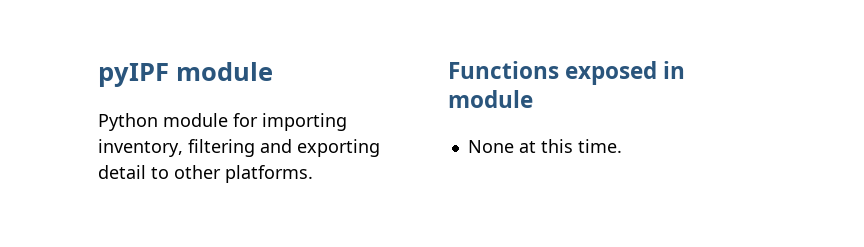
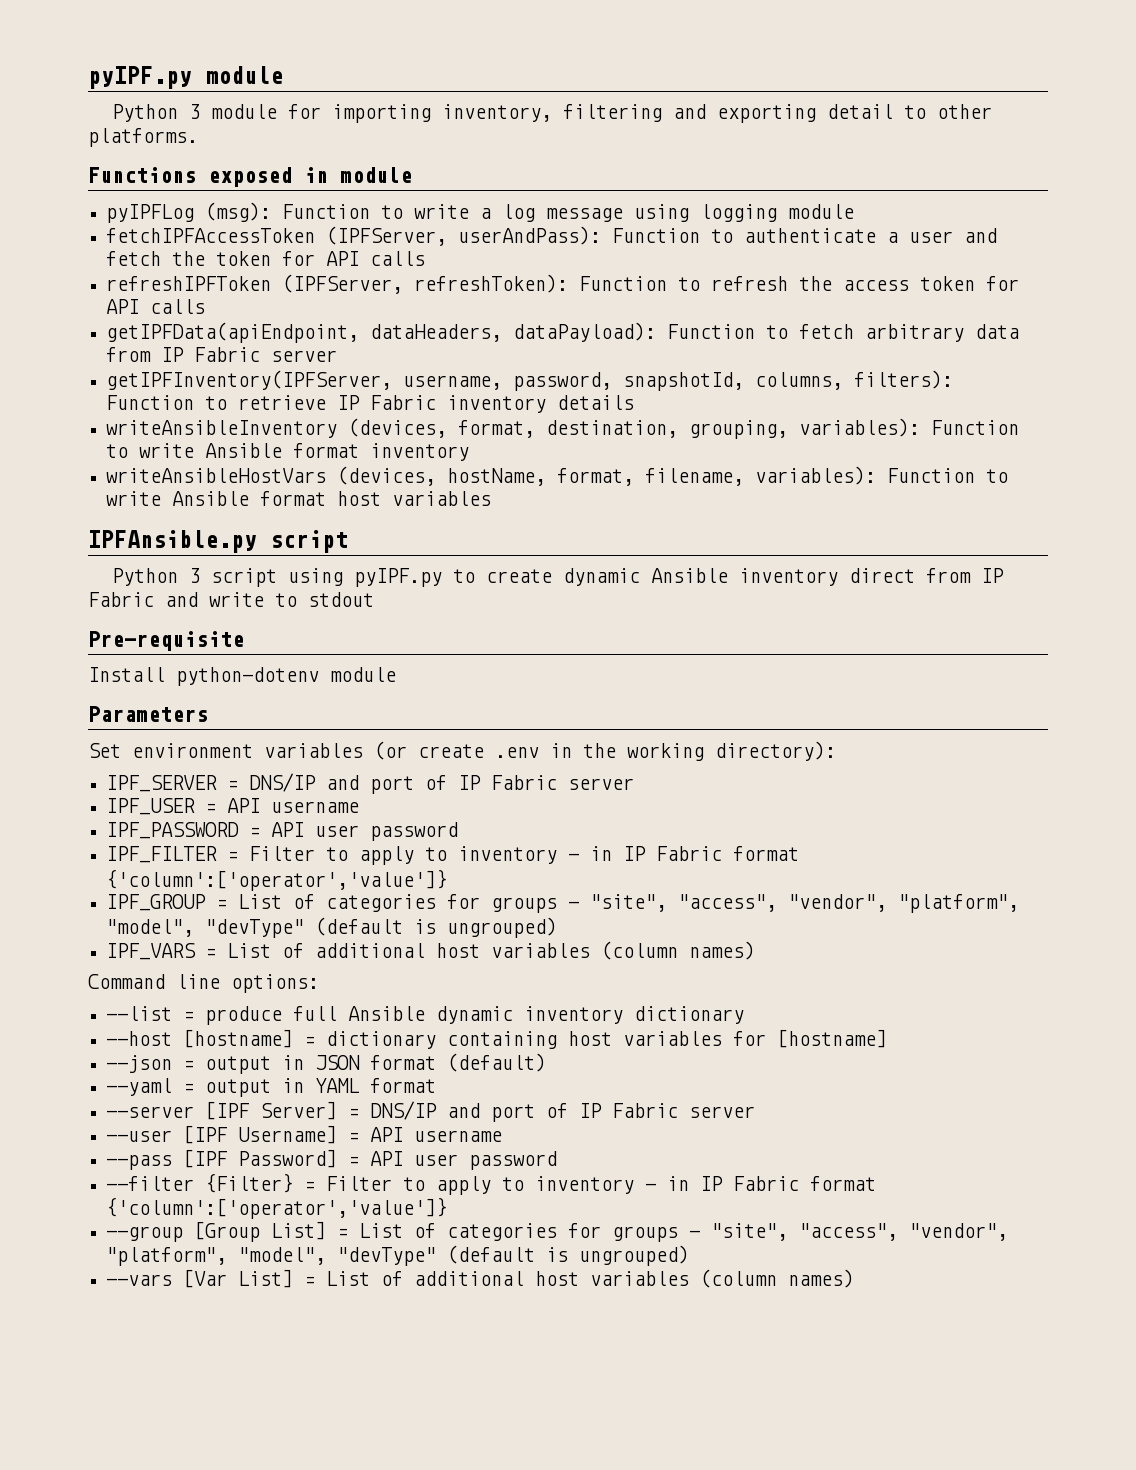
[98,63,169,87] pyIPF -> [88,66,192,89] pyIPF.py
(158, 122) none -> [188,104,200,119] 3
[467,139,622,153] None at this time. -> [106,202,855,223] [106,226,998,246] [106,251,426,266] [106,274,1020,294] [106,299,206,314] [106,322,1020,343] [106,347,338,362] [106,370,954,391] [106,395,635,413] [106,418,1020,439] [106,443,470,461] [106,466,1009,486] [106,491,492,506] [88,530,348,553] [111,568,1004,587] [88,592,374,607] [88,631,244,651] [88,667,396,686] [88,706,208,722] [88,741,836,761] [106,773,635,794] [106,798,360,815] [106,822,459,841] [106,846,800,865] [106,869,448,891] [106,894,1020,913] [106,917,558,938] [106,941,756,960] [88,974,319,993] [106,1006,745,1025] [106,1029,888,1049] [106,1053,547,1074] [106,1078,437,1097] [106,1101,756,1122] [106,1125,503,1144] [106,1149,558,1170] [106,1173,877,1195] [106,1197,448,1219] [106,1221,1009,1242] [106,1245,690,1266] [106,1269,855,1288] pyIPFLog (msg): Function to write a log message using logging module // fetchIPFAccessToken (IPFServer, userAndPass): Function to authenticate a user and fetch the token for API calls // refreshIPFToken (IPFServer, refreshToken): Function to refresh the access token for API calls // getIPFData(apiEndpoint, dataHeaders, dataPayload): Function to fetch arbitrary data from IP Fabric server // getIPFInventory(IPFServer, username, password, snapshotId, columns, filters): Function to retrieve IP Fabric inventory details // writeAnsibleInventory (devices, format, destination, grouping, variables): Function to write Ansible format inventory // writeAnsibleHostVars (devices, hostName, format, filename, variables): Function to write Ansible format host variables // IPFAnsible.py script // Python 3 script using pyIPF.py to create dynamic Ansible inventory direct from IP Fabric and write to stdout // Pre-requisite // Install python-dotenv module // Parameters // Set environment variables (or create .env in the working directory): // IPF_SERVER = DNS/IP and port of IP Fabric server // IPF_USER = API username // IPF_PASSWORD = API user password // IPF_FILTER = Filter to apply to inventory - in IP Fabric format {'column':['operator','value']} // IPF_GROUP = List of categories for groups - "site", "access", "vendor", "platform", "model", "devType" (default is ungrouped) // IPF_VARS = List of additional host variables (column names) // Command line options: // --list = produce full Ansible dynamic inventory dictionary // --host [hostname] = dictionary containing host variables for [hostname] // --json = output in JSON format (default) // --yaml = output in YAML format // --server [IPF Server] = DNS/IP and port of IP Fabric server // --user [IPF Username] = API username // --pass [IPF Password] = API user password // --filter {Filter} = Filter to apply to inventory - in IP Fabric format {'column':['operator','value']} // --group [Group List] = List of categories for groups - "site", "access", "vendor", "platform", "model", "devType" (default is ungrouped) // --vars [Var List] = List of additional host variables (column names)

